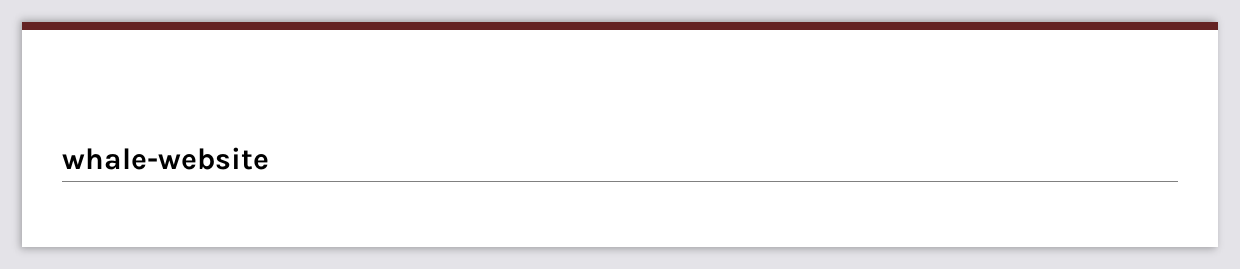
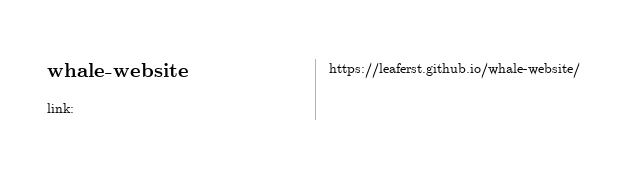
(269, 158) none -> [47,103,74,113] [329,62,580,79] // link: https://leaferst.github.io/whale-website/

